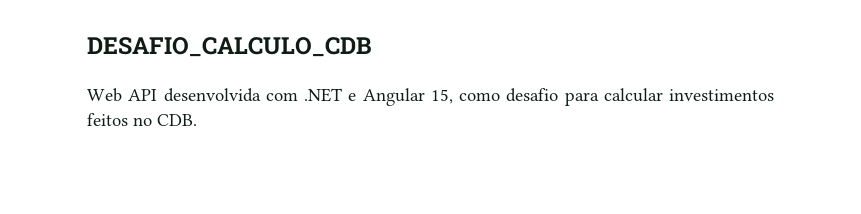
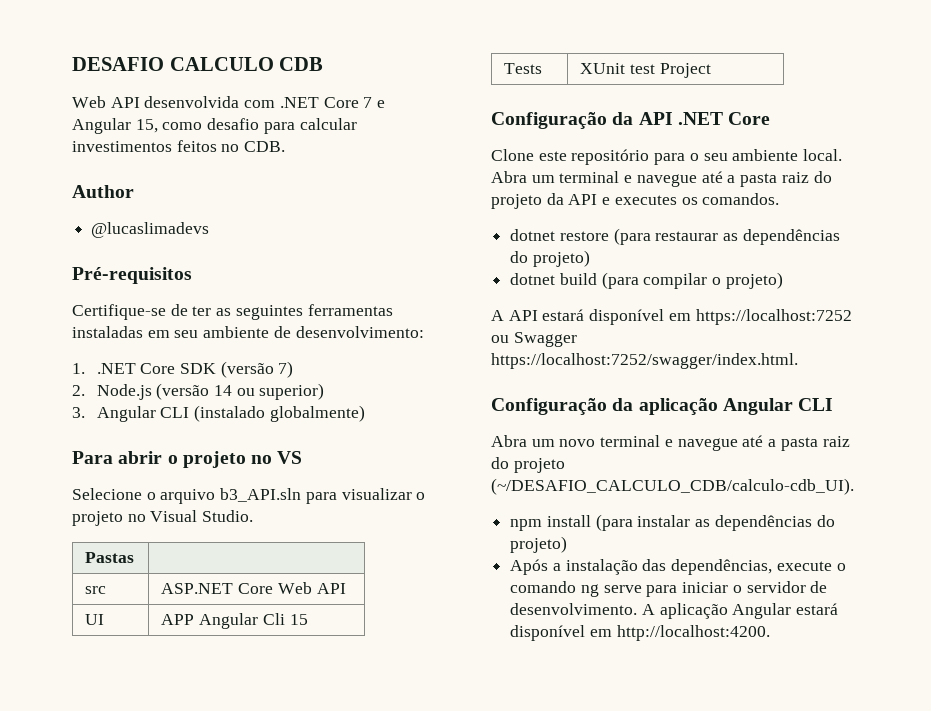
[87,37,372,57] DESAFIO_CALCULO_CDB -> [72,57,324,71] DESAFIO CALCULO CDB
(342, 95) none -> [323,97,373,108] Core 7
(197, 120) none -> [72,185,134,198] [91,222,210,238] [72,267,192,284] [72,304,393,320] [72,326,424,338] [72,361,294,378] [72,383,325,400] [72,405,365,422] [72,451,303,468] [72,488,426,504] [72,510,254,526] [85,552,135,563] [85,586,107,594] [161,582,346,594] [85,614,105,625] [161,613,308,629] [504,63,543,74] [580,63,711,78] [491,112,771,129] [491,149,843,165] [491,171,832,187] [491,193,780,209] [510,228,840,245] [510,250,590,267] [510,272,783,289] [491,309,852,325] [491,332,577,347] [491,353,798,369] [491,398,834,415] [491,435,850,451] [491,457,565,473] [491,478,854,495] [510,514,835,531] [510,536,568,553] [510,559,846,575] [510,581,828,597] [510,603,839,619] [510,625,770,641] // Author // @lucaslimadevs // Pré-requisitos // Certifique-se de ter as seguintes ferramentas instaladas em seu ambiente de desenvolvimento: // 1. .NET Core SDK (versão 7) // 2. Node.js (versão 14 ou superior) // 3. Angular CLI (instalado globalmente) // Para abrir o projeto no VS // Selecione o arquivo b3_API.sln para visualizar o projeto no Visual Studio. // Pastas | // src | ASP.NET Core Web API // UI | APP Angular Cli 15 // Tests | XUnit test Project // Configuração da API .NET Core // Clone este repositório para o seu ambiente local. Abra um terminal e navegue até a pasta raiz do projeto da API e executes os comandos. // dotnet restore (para restaurar as dependências do projeto) // dotnet build (para compilar o projeto) // A API estará disponível em https://localhost:7252 ou Swagger https://localhost:7252/swagger/index.html. // Configuração da aplicação Angular CLI // Abra um novo terminal e navegue até a pasta raiz do projeto (~/DESAFIO_CALCULO_CDB/calculo-cdb_UI). // npm install (para instalar as dependências do projeto) // Após a instalação das dependências, execute o comando ng serve para iniciar o servidor de desenvolvimento. A aplicação Angular estará disponível em http://localhost:4200.

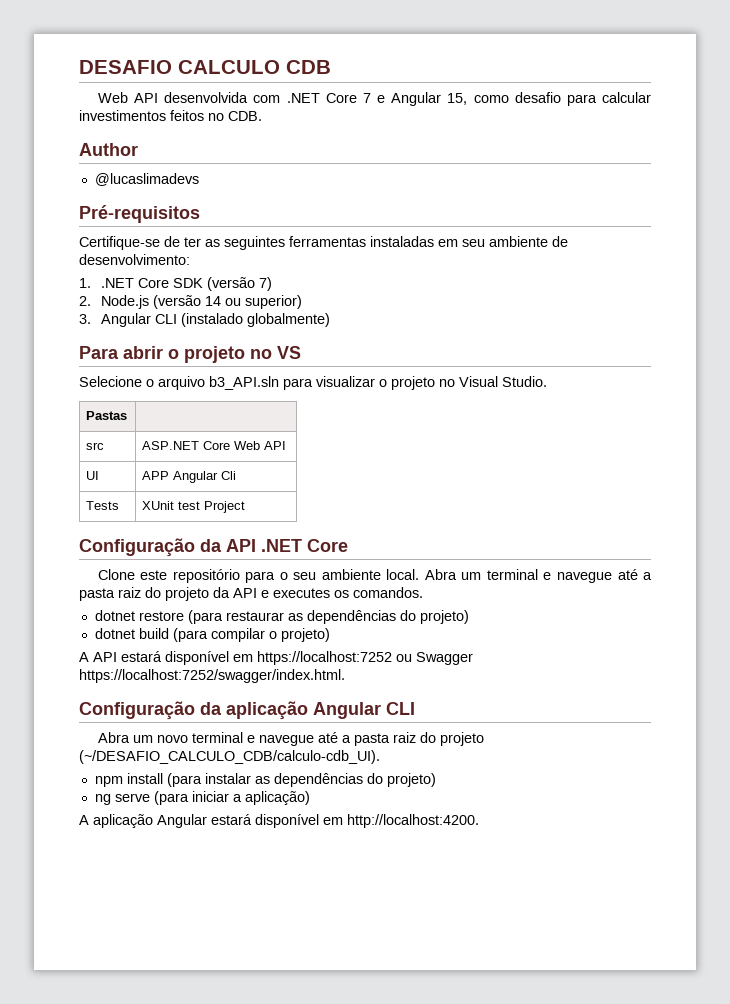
[289,614,308,625] 15 -> (237, 475) none
[510,559,846,575] [510,581,828,597] [510,603,638,615] Após a instalação das dependências, execute o comando ng serve para iniciar o servidor de desenvolvimento. -> [94,791,310,805] ng serve (para iniciar a aplicação) //

